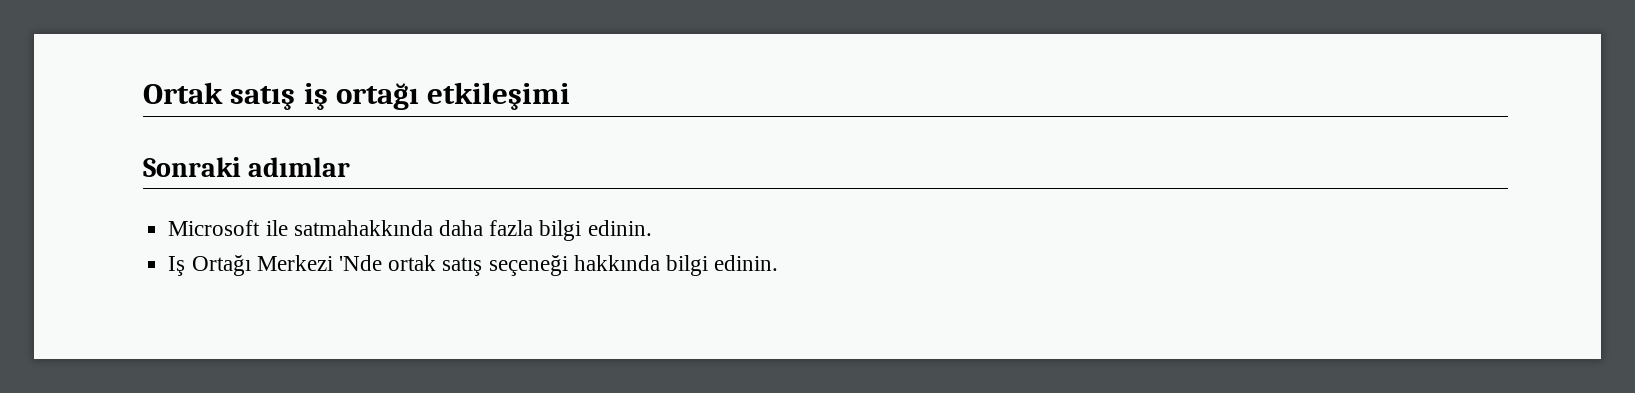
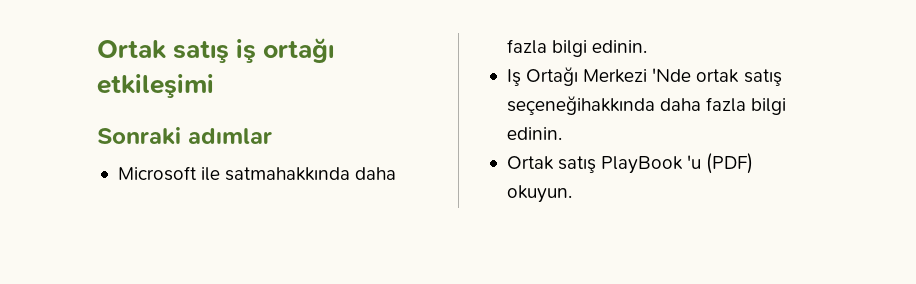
[488,255,779,276] seçeneği hakkında bilgi edinin. -> [506,96,787,115] [506,127,562,140] [506,153,754,174] [506,185,572,203] seçeneğihakkında daha fazla bilgi edinin. // Ortak satış PlayBook 'u (PDF) okuyun.

